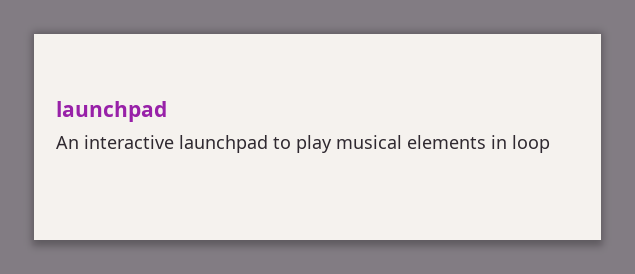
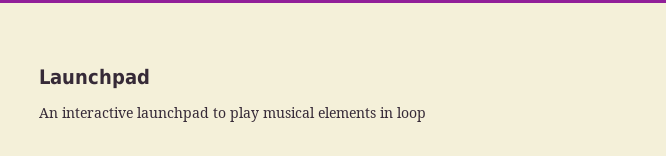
[56,101,167,122] launchpad -> [39,68,150,89] Launchpad

